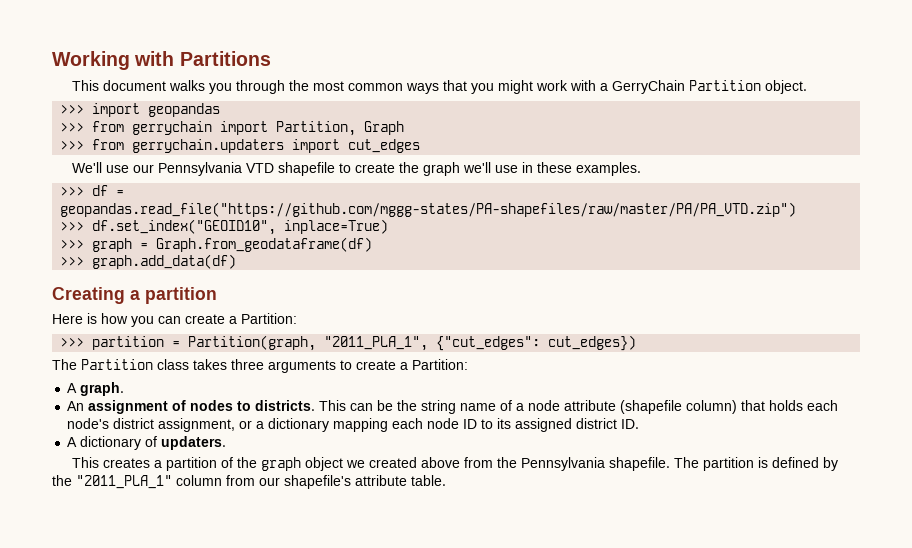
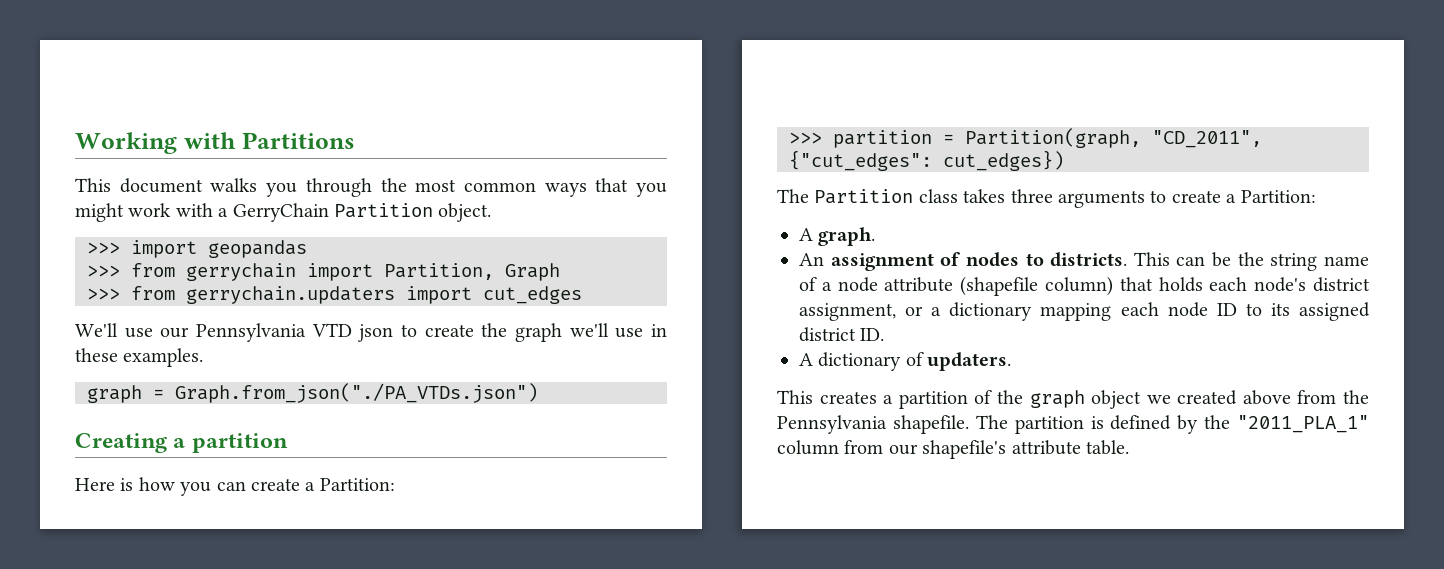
[278,162,336,176] shapefile -> [358,324,394,342] json
[60,185,125,196] [60,202,797,217] [60,219,389,235] [60,237,373,252] [60,254,237,269] >>> df = geopandas.read_file("https://github.com/mggg-states/PA-shapefiles/raw/master/PA/PA_VTD.zip") // >>> df.set_index("GEOID10", inplace=True) // >>> graph = Graph.from_geodataframe(df) // >>> graph.add_data(df) -> [87,383,538,403] graph = Graph.from_json("./PA_VTDs.json")
[324,336,429,351] "2011_PLA_1", -> [1152,130,1262,148] "CD_2011",

